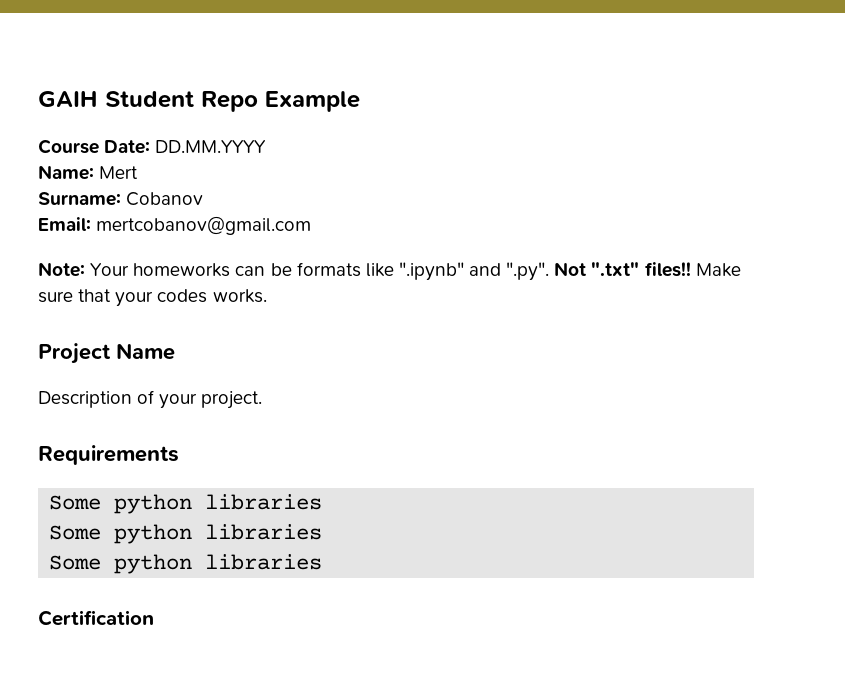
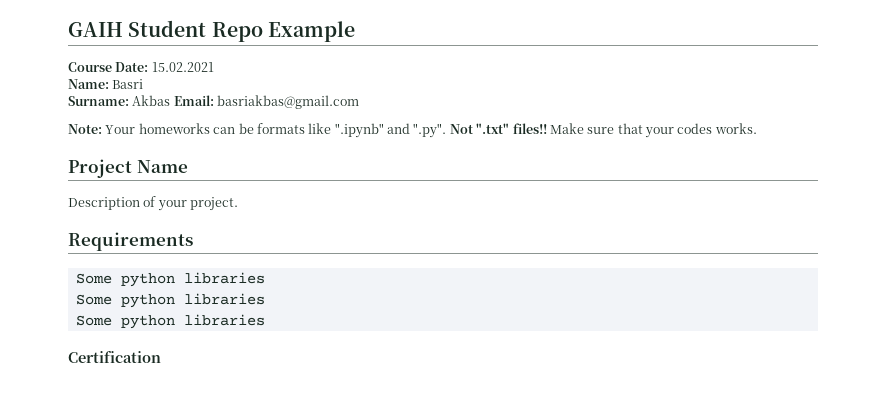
[155,140,267,153] DD.MM.YYYY -> [151,62,214,72] 15.02.2021
[99,166,139,179] Mert -> [112,79,144,89] Basri
[126,192,204,206] [38,216,312,235] Cobanov // Email: mertcobanov@gmail.com -> [132,95,360,109] Akbas Email: basriakbas@gmail.com

